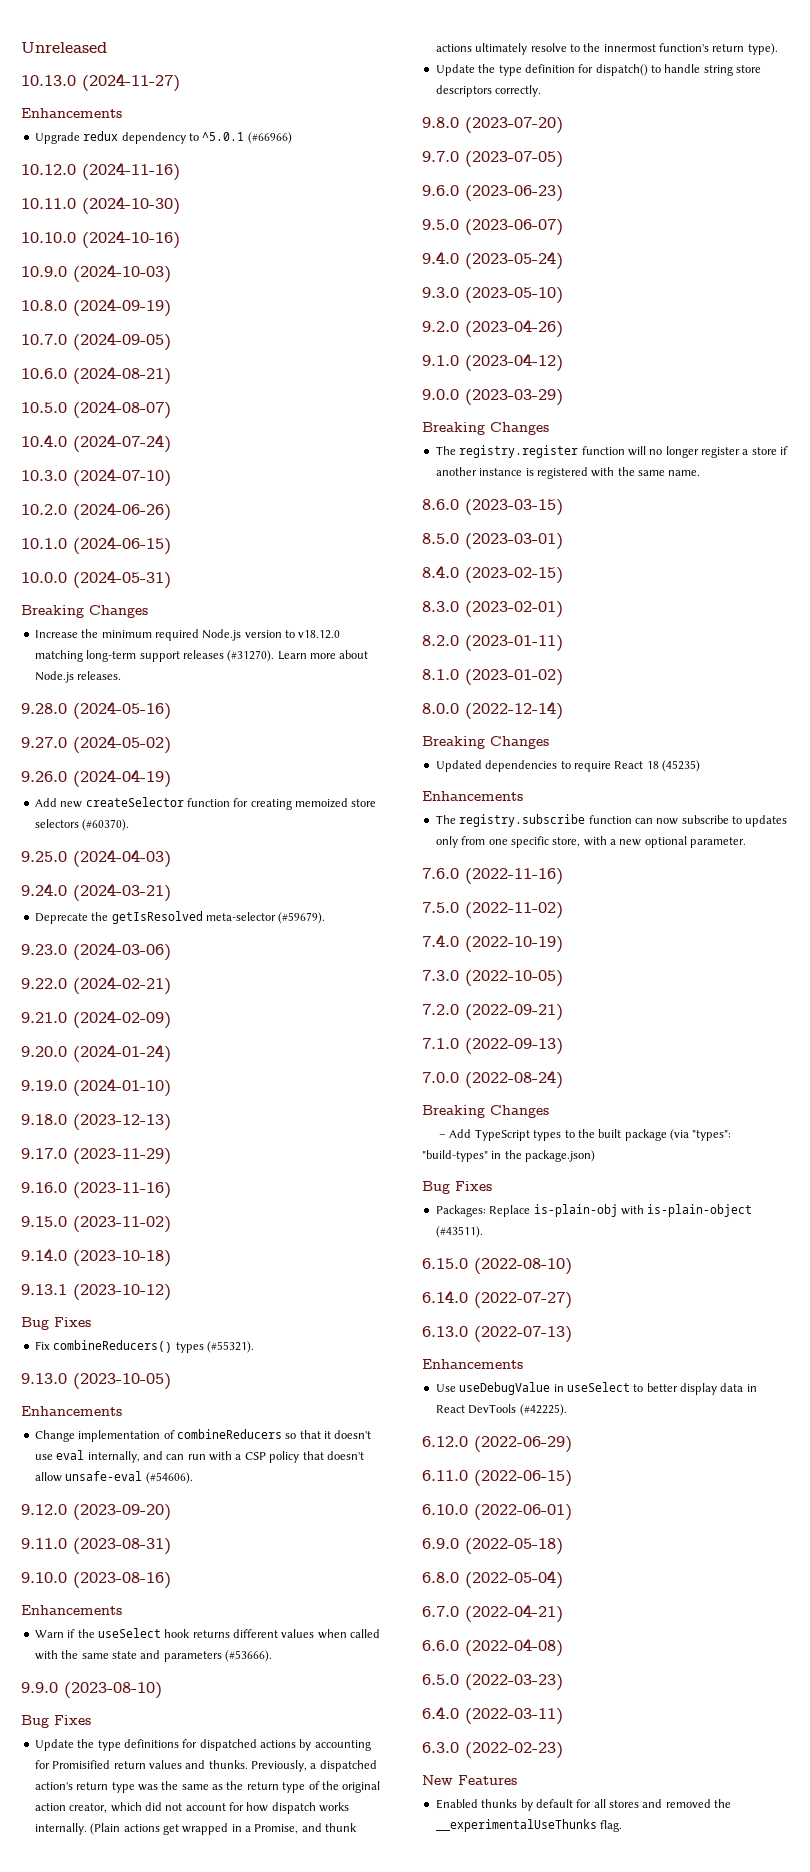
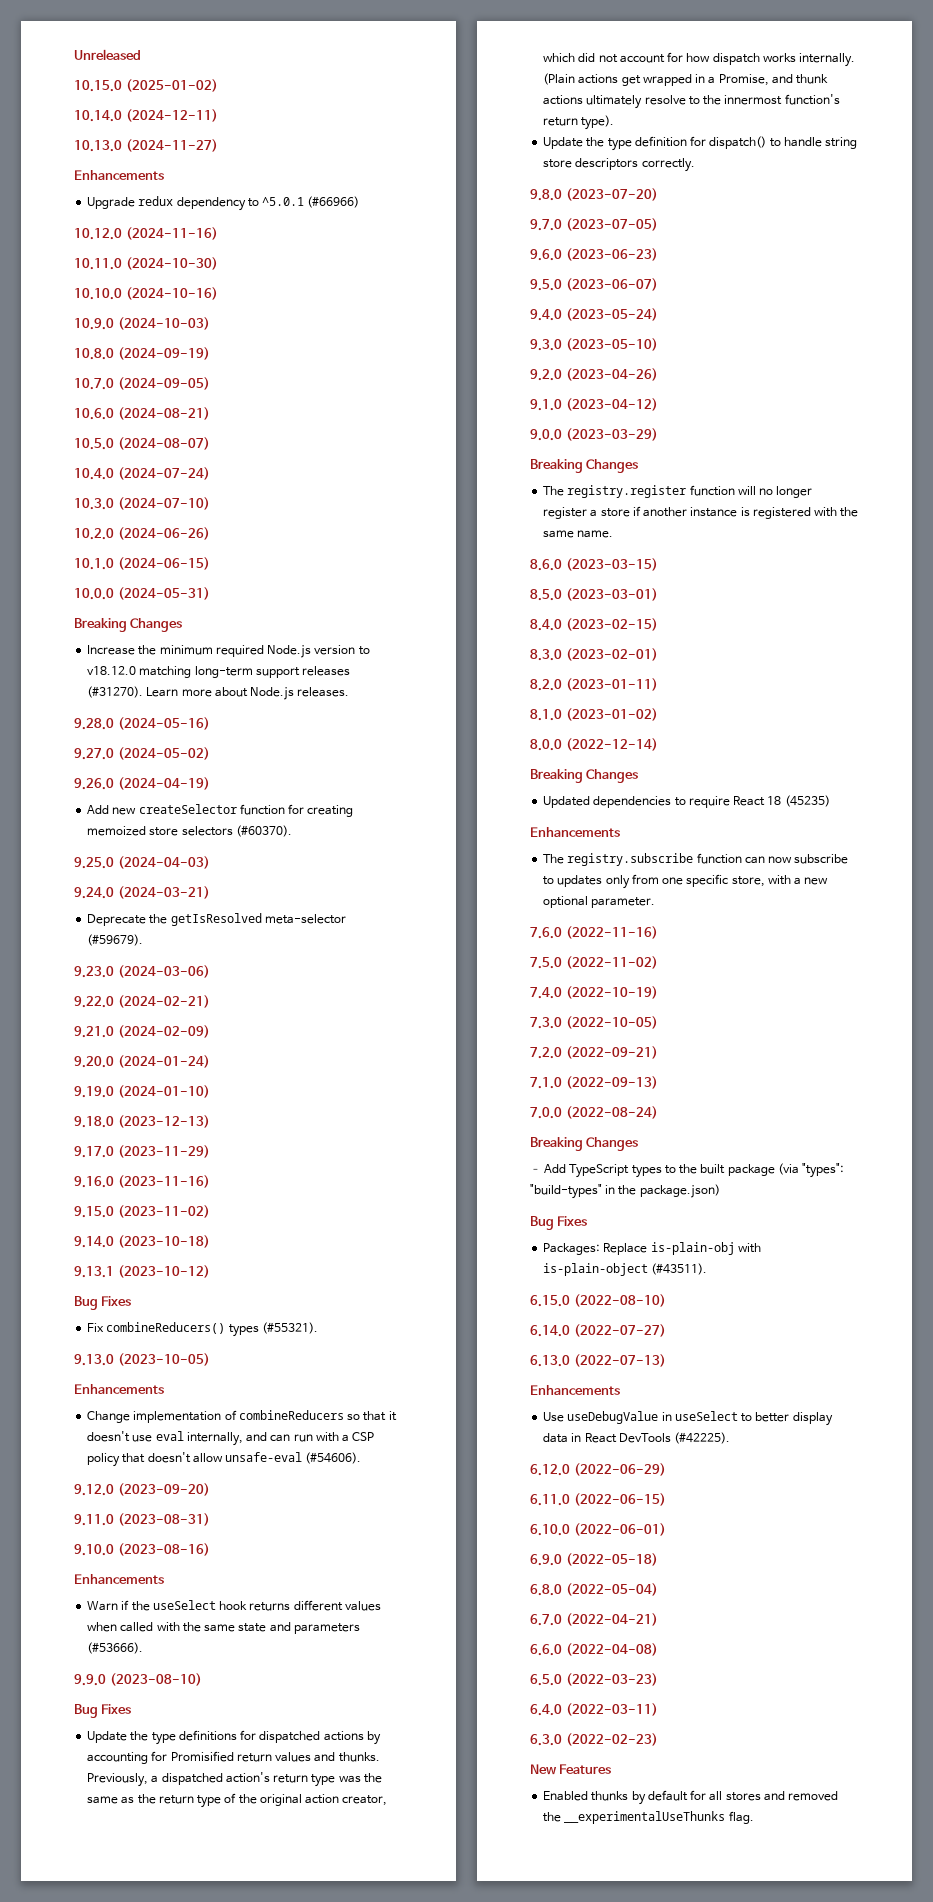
(107, 47) none -> [74,79,218,92] [74,109,218,122] // 10.15.0 (2025-01-02) // 10.14.0 (2024-12-11)

